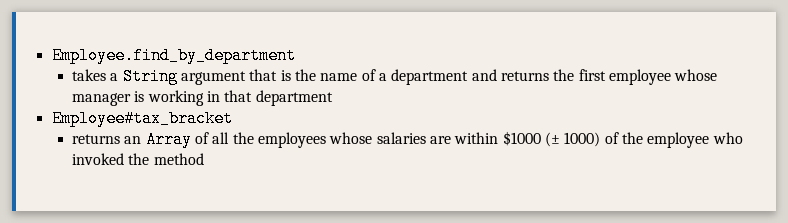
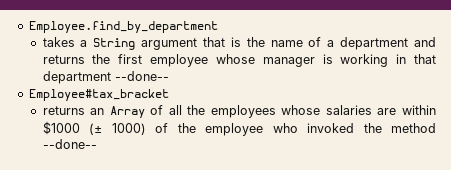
(333, 98) none -> [114,71,169,81] --done--
(204, 159) none -> [42,139,97,149] --done--

